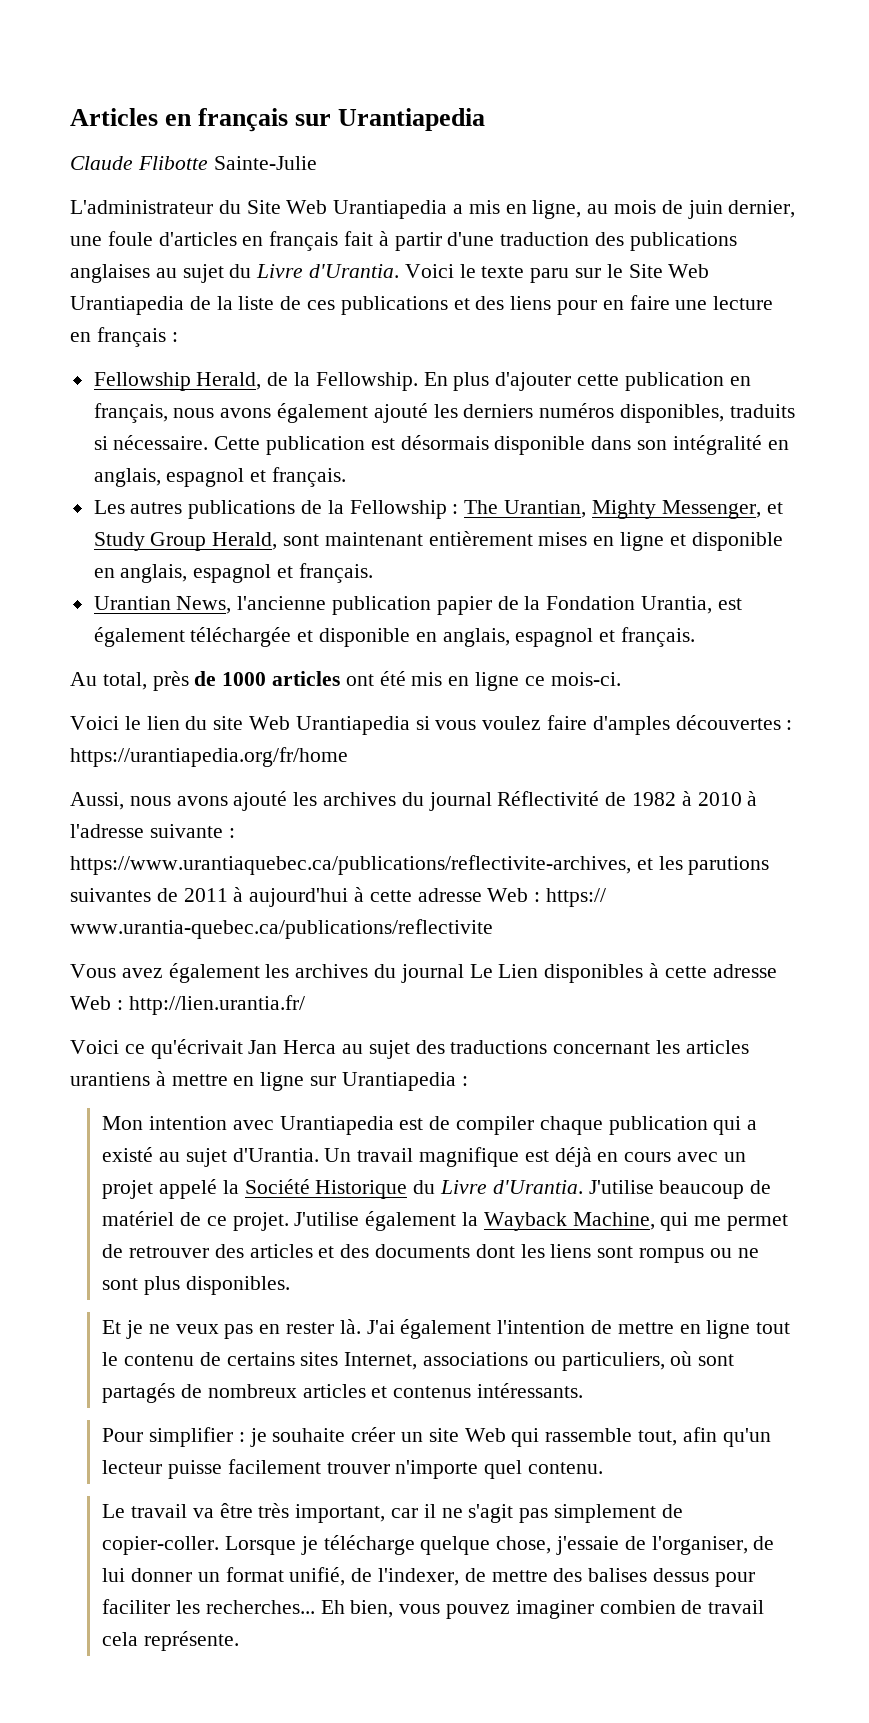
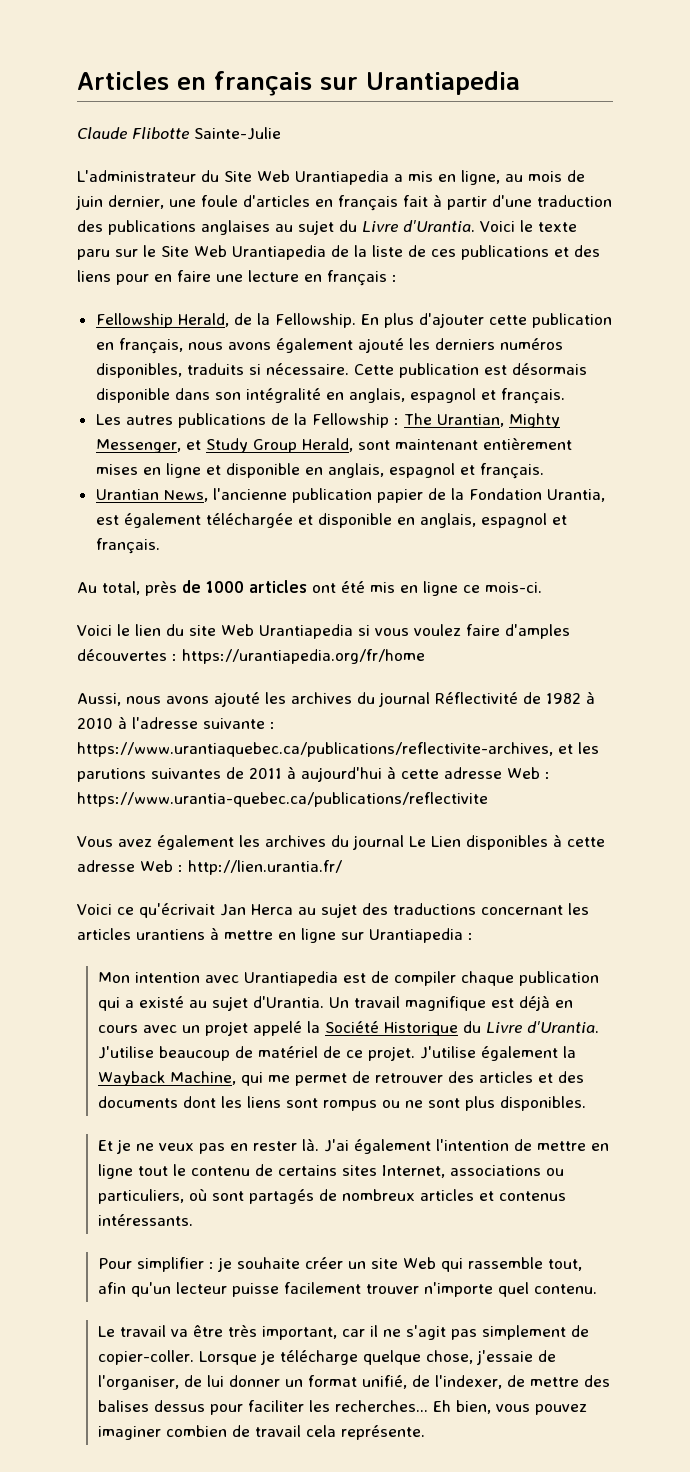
[546,888,607,907] [70,919,493,939] https:// www.urantia-quebec.ca/publications/reflectivite -> [77,792,488,807] https://www.urantia-quebec.ca/publications/reflectivite

